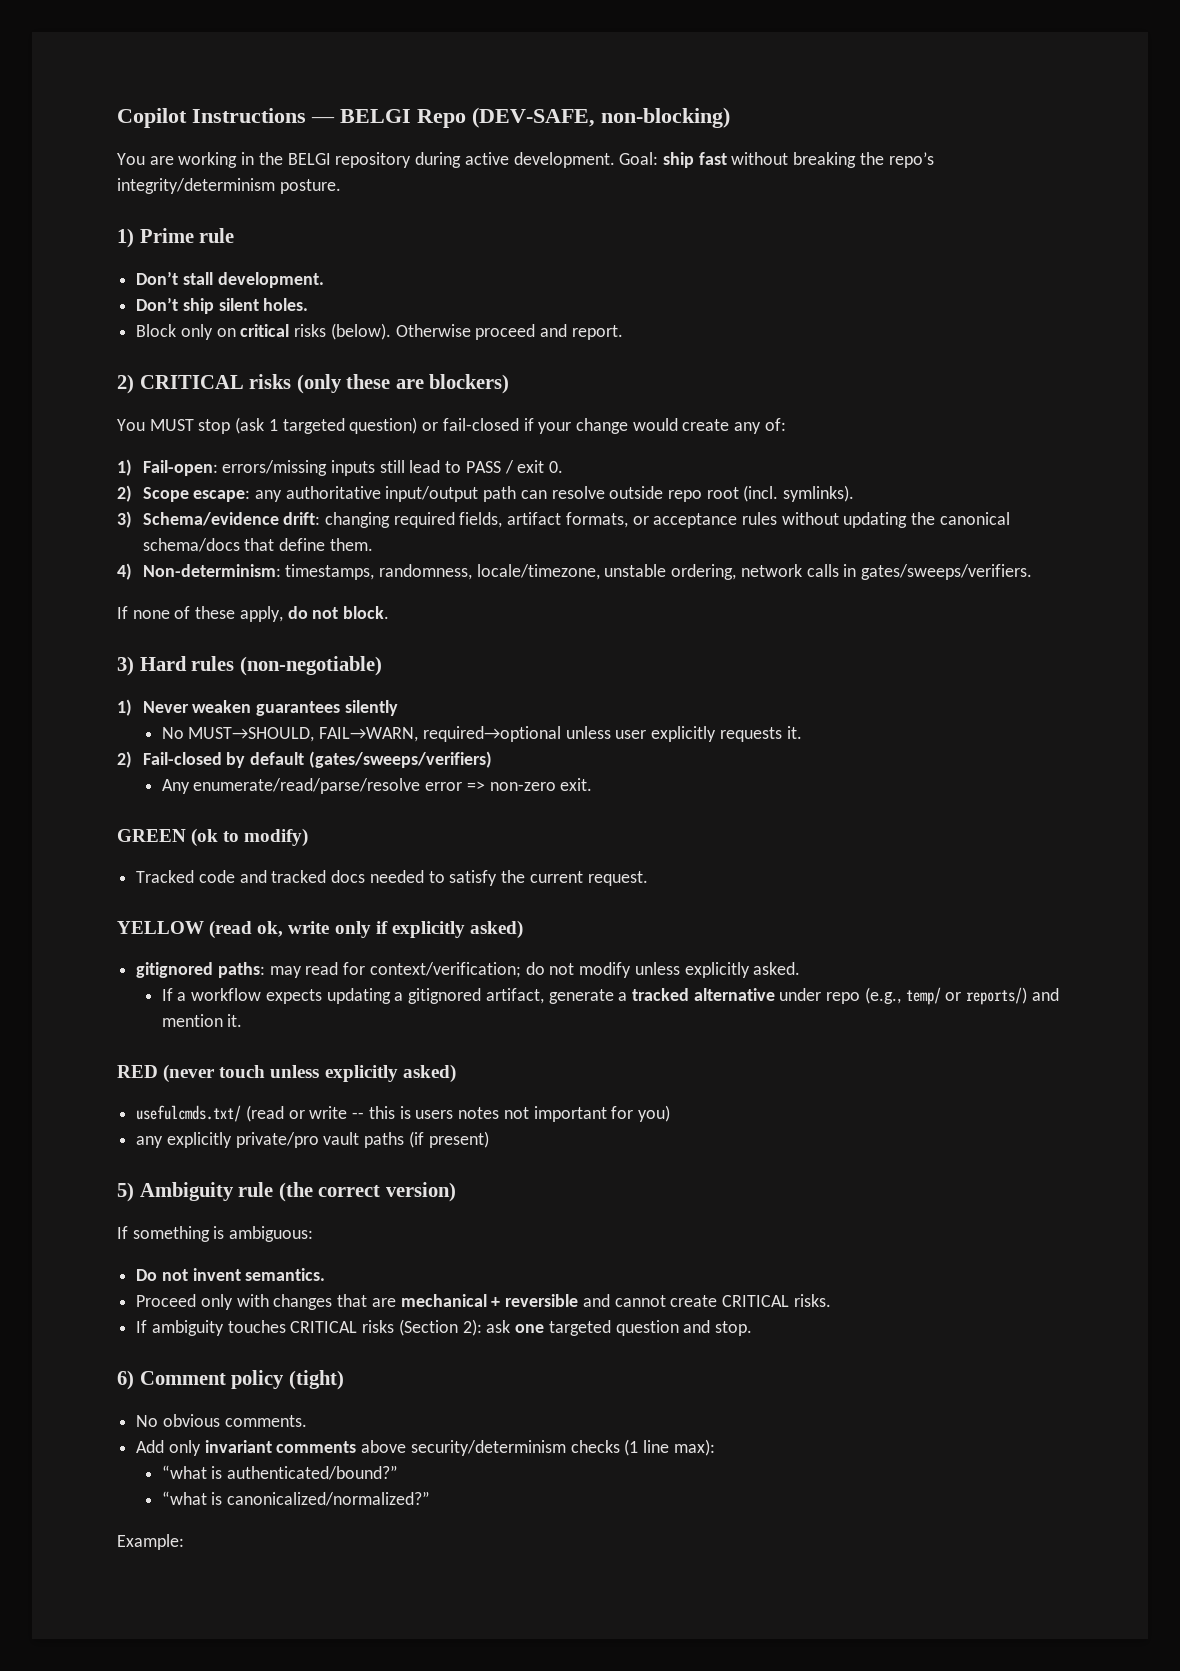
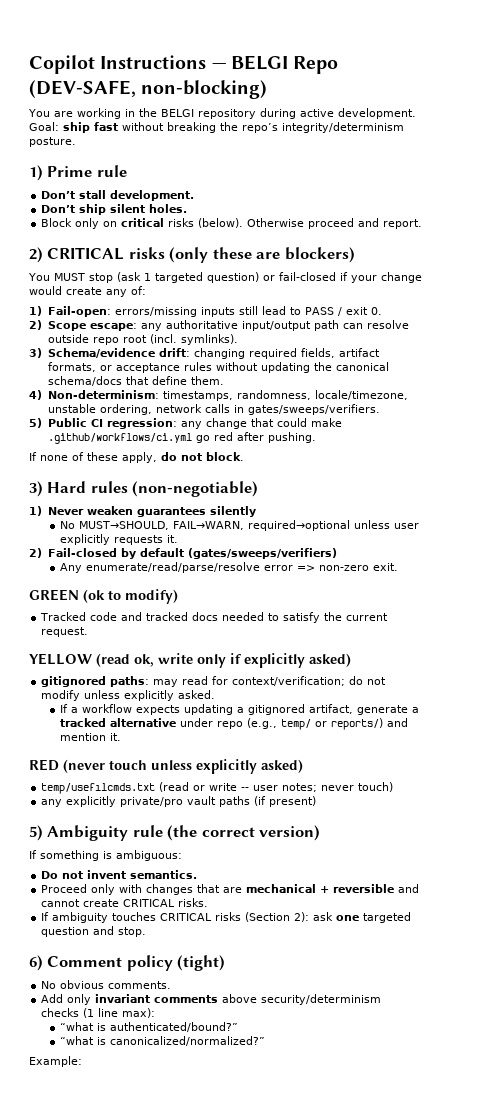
(1033, 572) none -> [29,418,342,429] [47,432,316,444] // 5) Public CI regression: any change that could make .github/workflows/ci.yml go red after pushing.
[136,1105,242,1122] usefulcmds.txt/ -> [41,783,156,794] temp/usefılcmds.txt
[368,1105,670,1122] this is users notes not important for you) -> [253,782,394,792] user notes; never touch)

